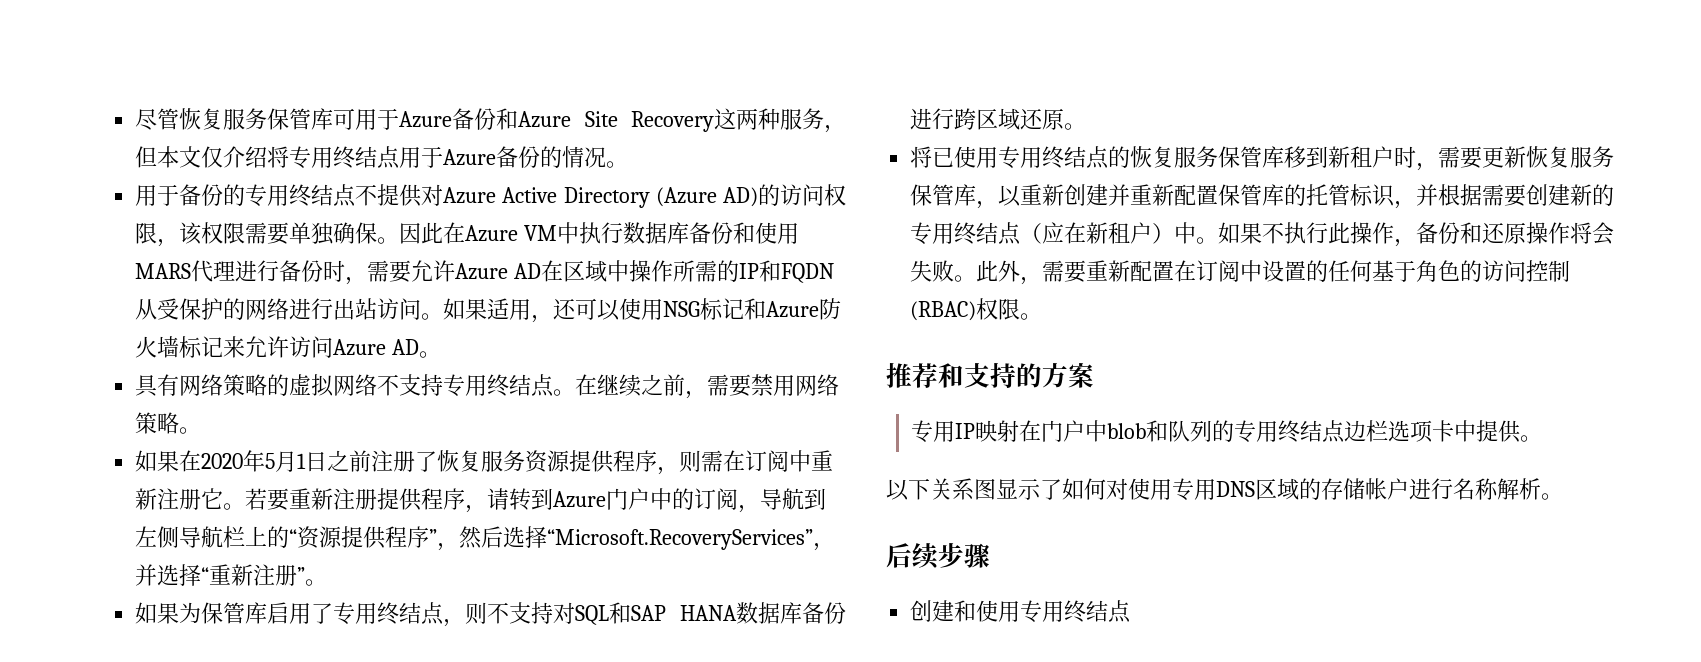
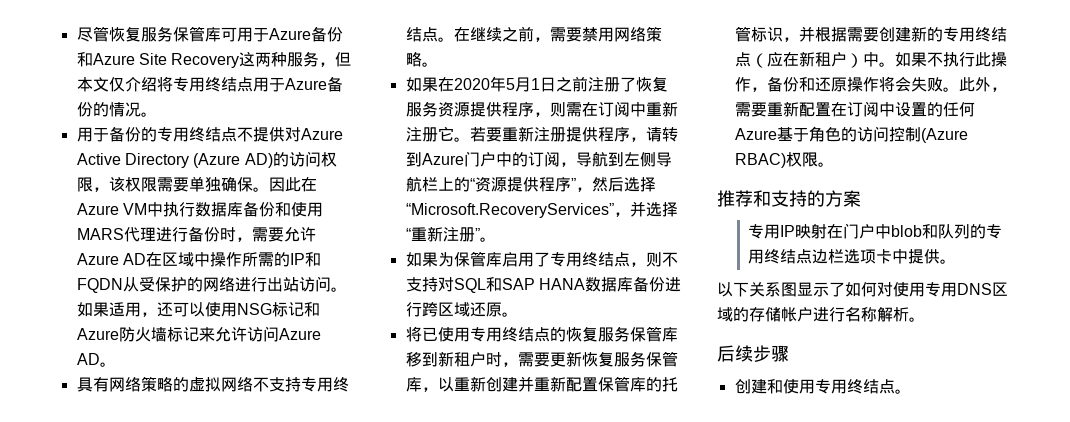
(1373, 271) none -> [734,128,777,140] Azure
[910,301,977,321] (RBAC) -> [920,128,968,143] [734,153,786,168] (Azure RBAC)
(1132, 611) none -> [894,389,911,394] 。

